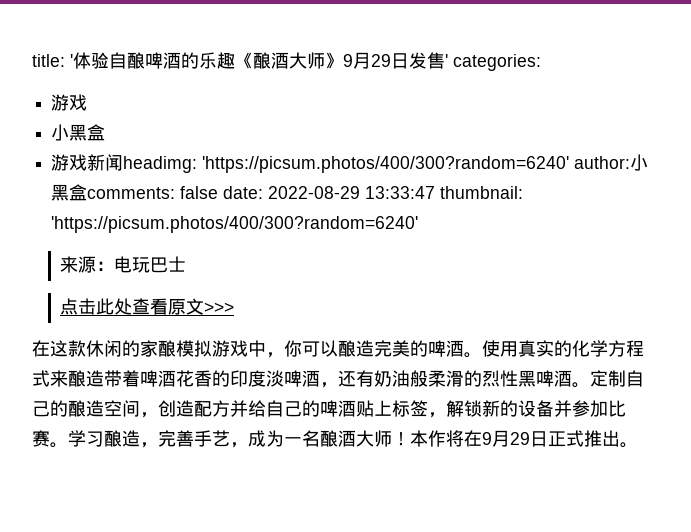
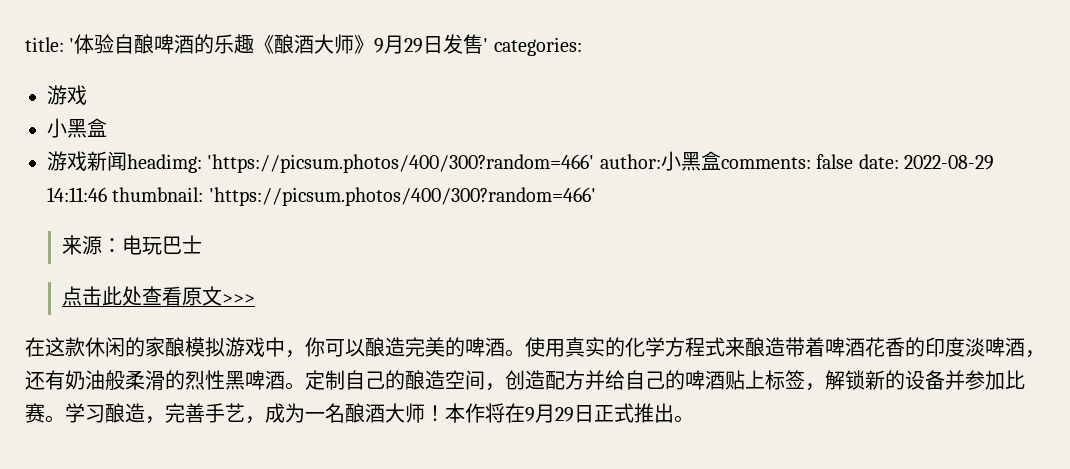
[202,156,570,173] 'https://picsum.photos/400/300?random=6240' -> [207,154,595,173] 'https://picsum.photos/400/300?random=466'
[365,186,524,199] [51,216,419,233] 13:33:47 thumbnail: 'https://picsum.photos/400/300?random=6240' -> [47,187,596,206] 14:11:46 thumbnail: 'https://picsum.photos/400/300?random=466'

